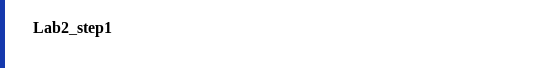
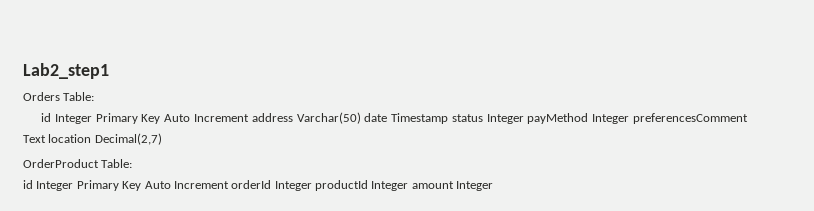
(112, 29) none -> [23,92,95,101] [41,112,748,124] [23,133,162,145] [23,159,133,168] [23,180,494,191] // Orders Table: // id Integer Primary Key Auto Increment address Varchar(50) date Timestamp status Integer payMethod Integer preferencesComment Text location Decimal(2,7) // OrderProduct Table: // id Integer Primary Key Auto Increment orderId Integer productId Integer amount Integer

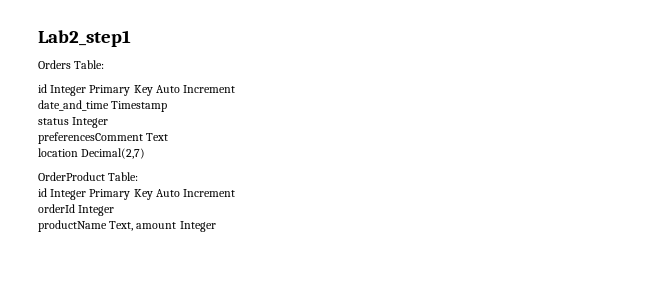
[251,112,388,124] address Varchar(50) date -> [38,100,109,111] // date_and_time
(449, 118) none -> (168, 106) //
[527,113,630,124] payMethod Integer -> (109, 122) //
(46, 139) none -> (169, 137) //
(229, 185) none -> (236, 193) //
[315,180,409,191] productId Integer -> [38,220,134,232] // productName Text,

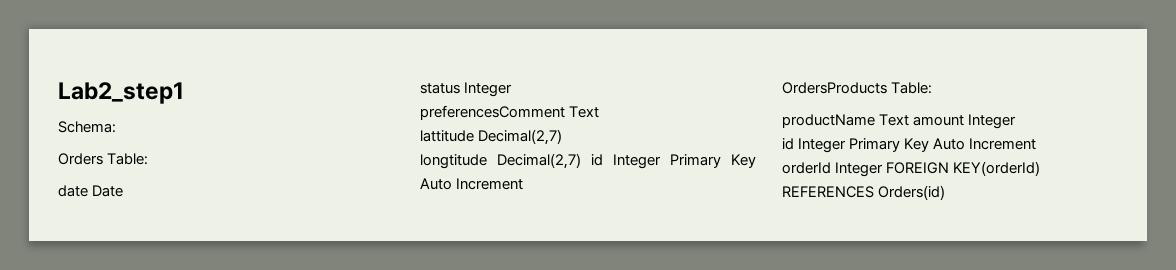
(131, 38) none -> [58,121,116,133] // Schema:
[38,84,236,96] [38,100,168,112] [38,117,109,128] [38,132,169,144] [38,148,146,159] [38,172,139,181] id Integer Primary Key Auto Increment // date_and_time Timestamp // status Integer // preferencesComment Text // location Decimal(2,7) // OrderProduct Table: -> [58,185,124,197] [420,82,513,97] [420,105,600,120] [420,129,563,145] [420,153,756,169] [420,178,524,190] [782,82,933,94] [782,114,1017,129] date Date // status Integer // preferencesComment Text // lattitude Decimal(2,7) // longtitude Decimal(2,7) id Integer Primary Key Auto Increment // OrdersProducts Table: // productName Text amount Integer
[38,220,216,232] // productName Text, amount Integer -> [886,161,1041,176] [782,185,946,200] FOREIGN KEY(orderId) REFERENCES Orders(id)

